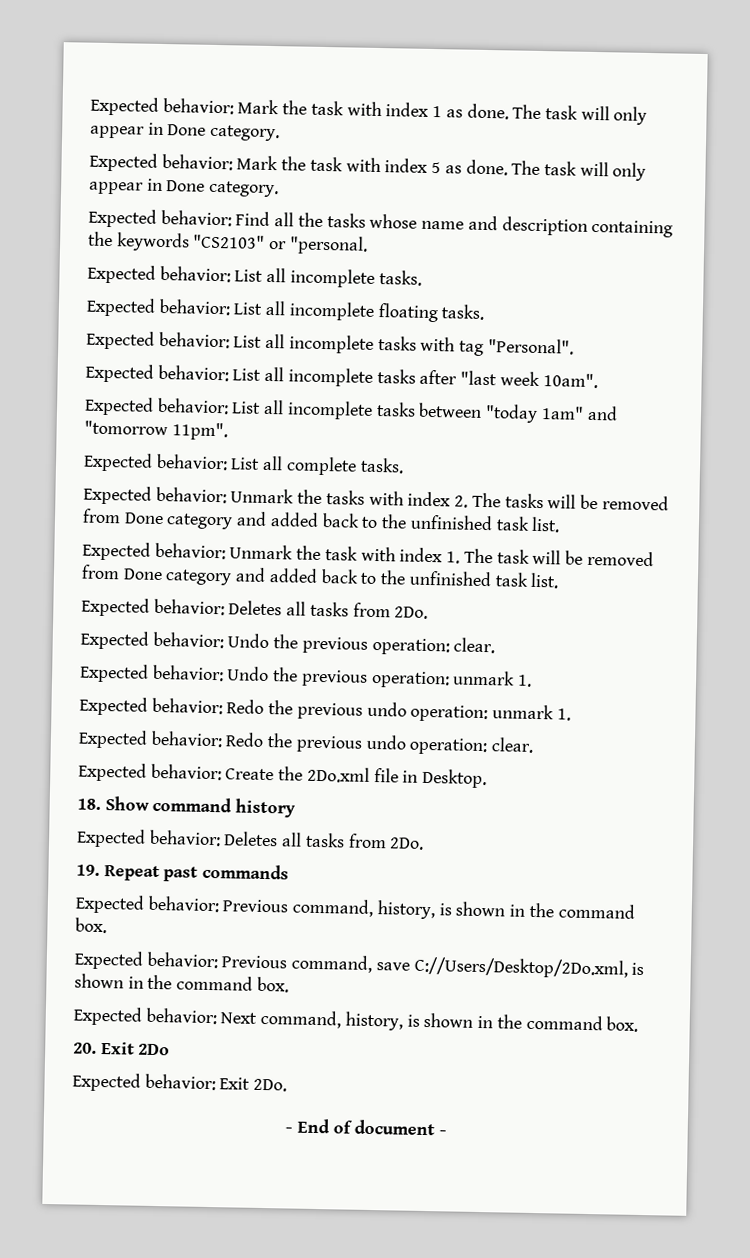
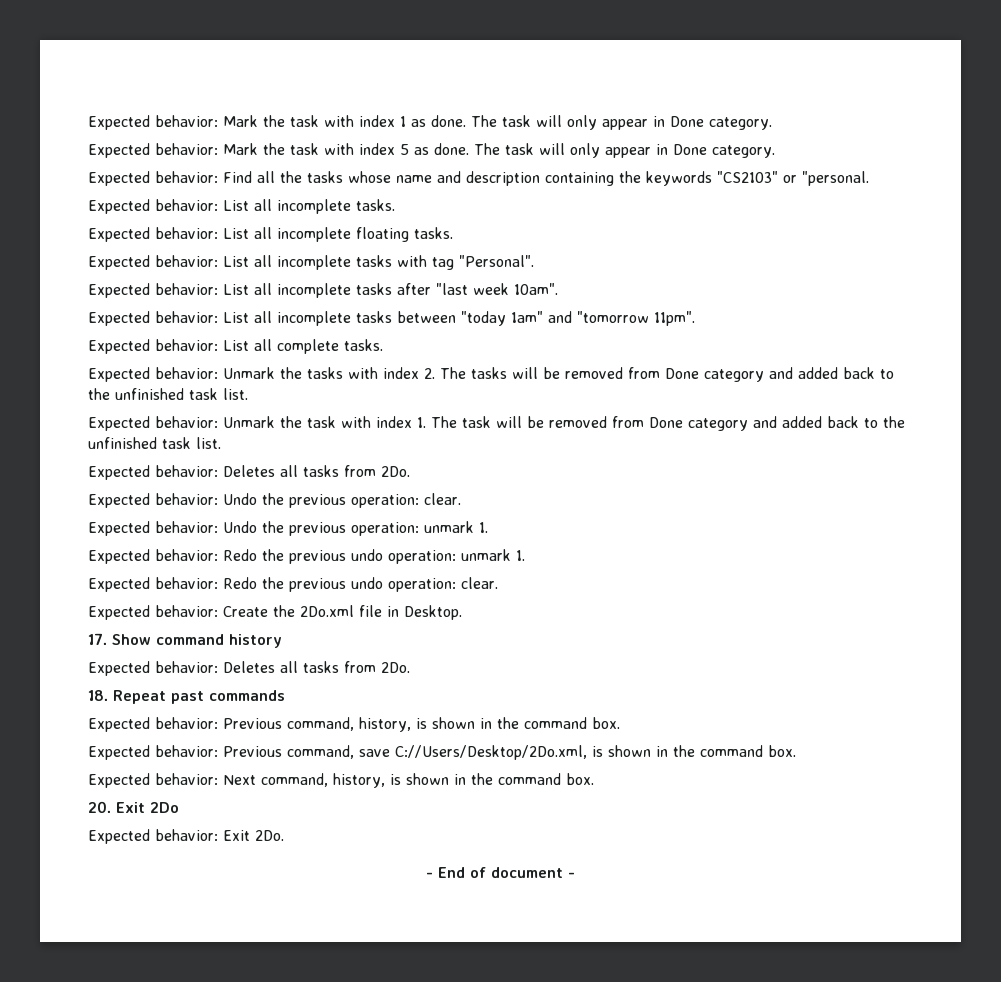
[77,798,101,810] 18. -> [88,633,107,645] 17.
[76,864,100,876] 19. -> [88,690,108,701] 18.

